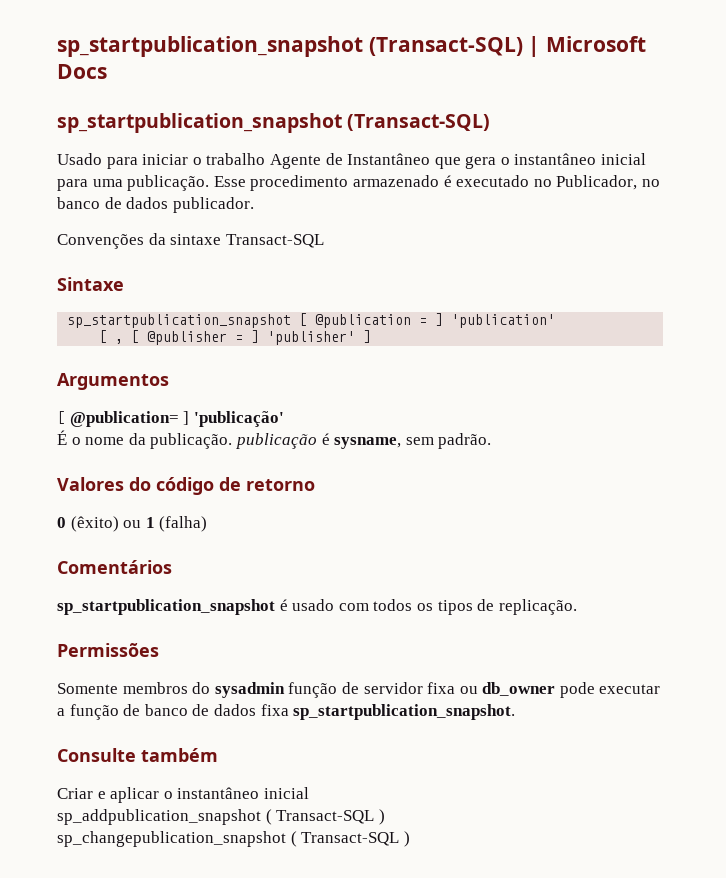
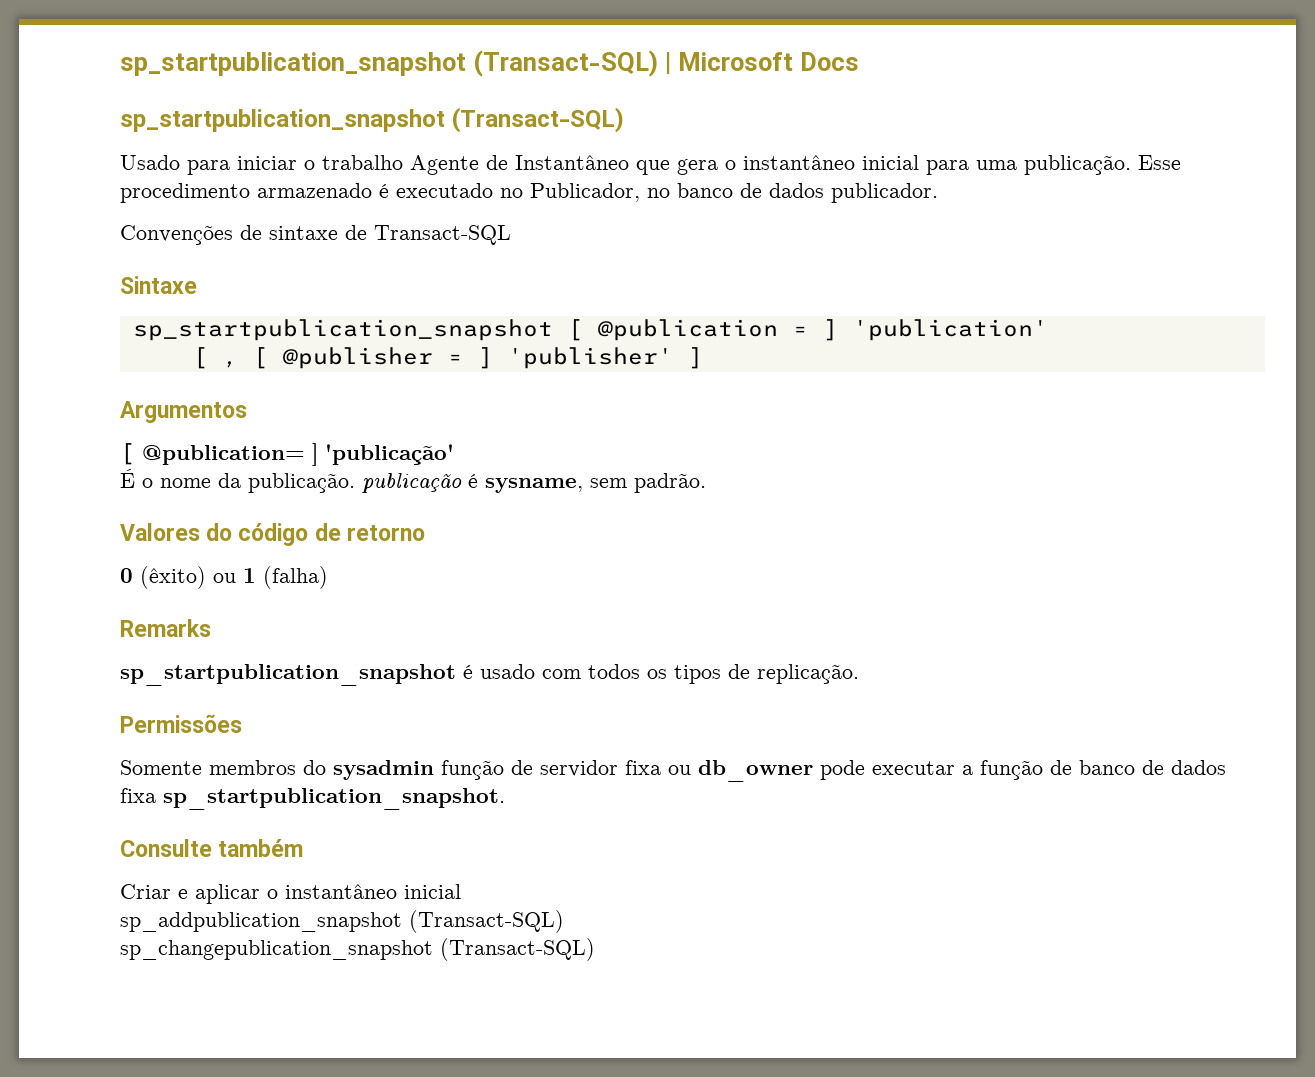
[148,233,222,245] da sintaxe -> [240,225,367,240] de sintaxe de
[57,560,172,574] Comentários -> [120,619,211,637] Remarks
[265,809,385,825] [57,831,410,847] ( Transact-SQL ) // sp_changepublication_snapshot ( Transact-SQL ) -> [409,910,564,933] [120,938,595,961] (Transact-SQL) // sp_changepublication_snapshot (Transact-SQL)

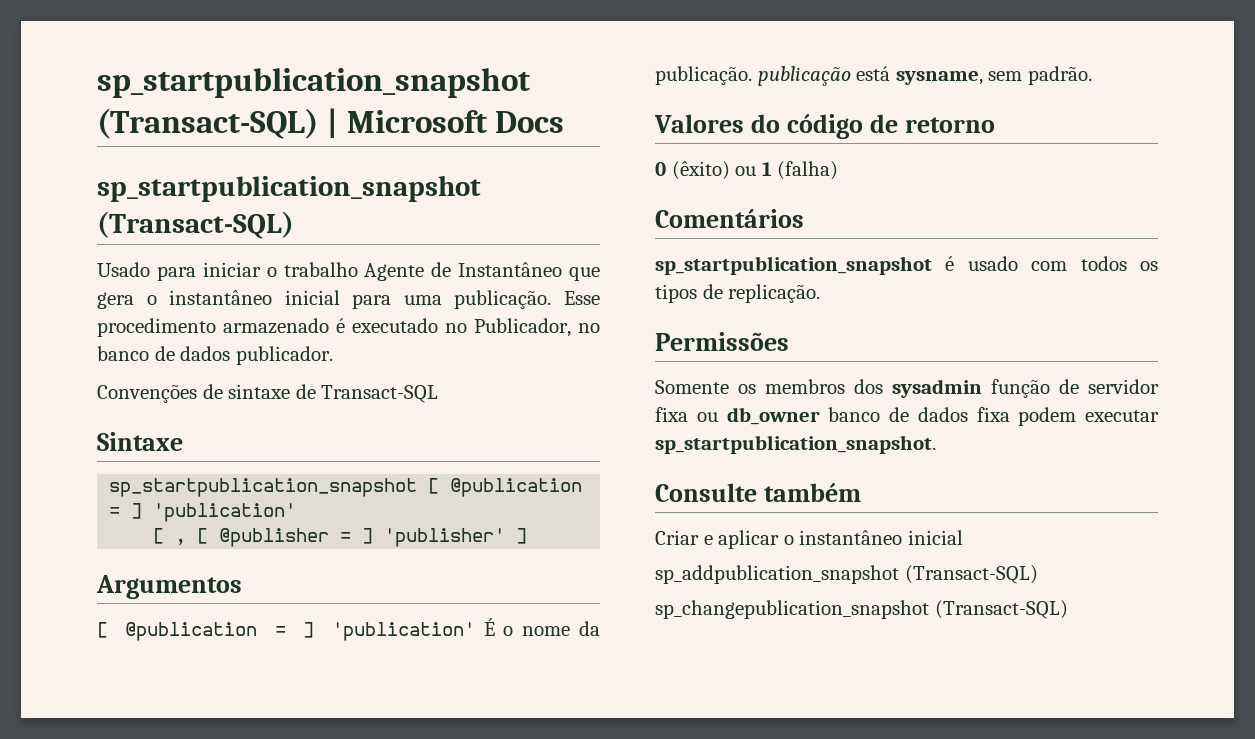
[142,443,454,466] @publication= ] 'publicação' // -> [125,622,475,641] @publication = ] 'publication'
[468,474,478,488] é -> [856,66,891,81] está
[120,619,211,637] Remarks -> [655,209,804,228] Comentários
[209,760,326,775] membros do -> [738,379,883,394] os membros dos
[820,760,1072,780] pode executar a função de -> (820, 416) none
(156, 795) none -> [1018,407,1159,426] podem executar

